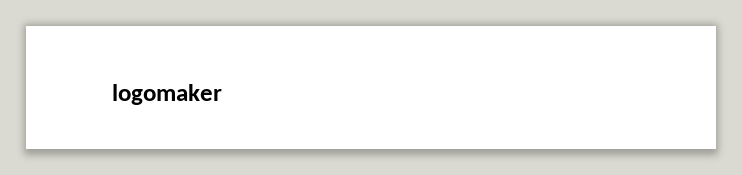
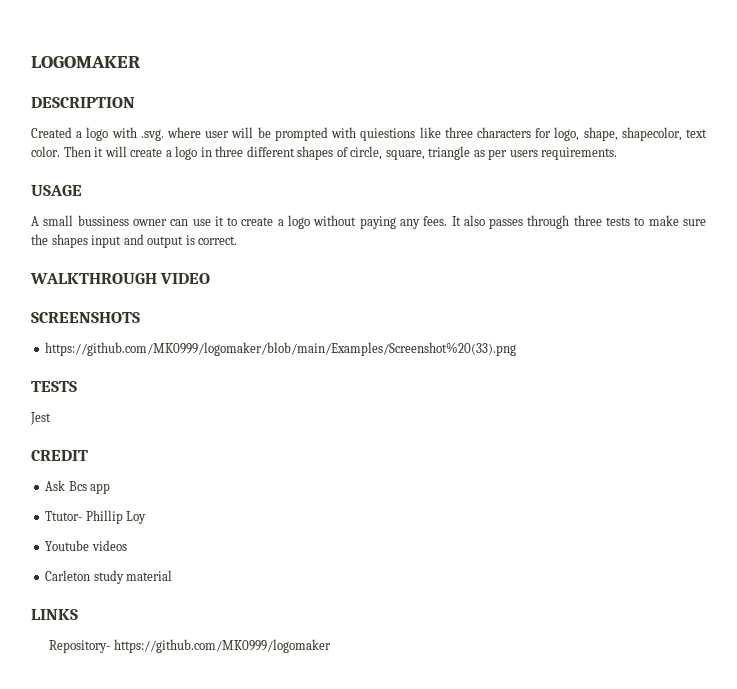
[112,84,222,105] logomaker -> [31,56,140,68] [31,97,135,108] [31,127,707,141] [31,146,618,160] [31,185,82,196] [31,215,707,229] [31,234,238,248] [30,273,211,284] [31,312,140,323] [45,342,517,356] [31,381,77,392] [30,412,51,425] [31,450,88,461] [45,480,111,494] [45,510,147,524] [45,540,127,551] [45,570,173,584] [31,609,78,620] [49,639,331,653] LOGOMAKER // DESCRIPTION // Created a logo with .svg. where user will be prompted with quiestions like three characters for logo, shape, shapecolor, text color. Then it will create a logo in three different shapes of circle, square, triangle as per users requirements. // USAGE // A small bussiness owner can use it to create a logo without paying any fees. It also passes through three tests to make sure the shapes input and output is correct. // WALKTHROUGH VIDEO // SCREENSHOTS // https://github.com/MK0999/logomaker/blob/main/Examples/Screenshot%20(33).png // TESTS // Jest // CREDIT // Ask Bcs app // Ttutor- Phillip Loy // Youtube videos // Carleton study material // LINKS // Repository- https://github.com/MK0999/logomaker

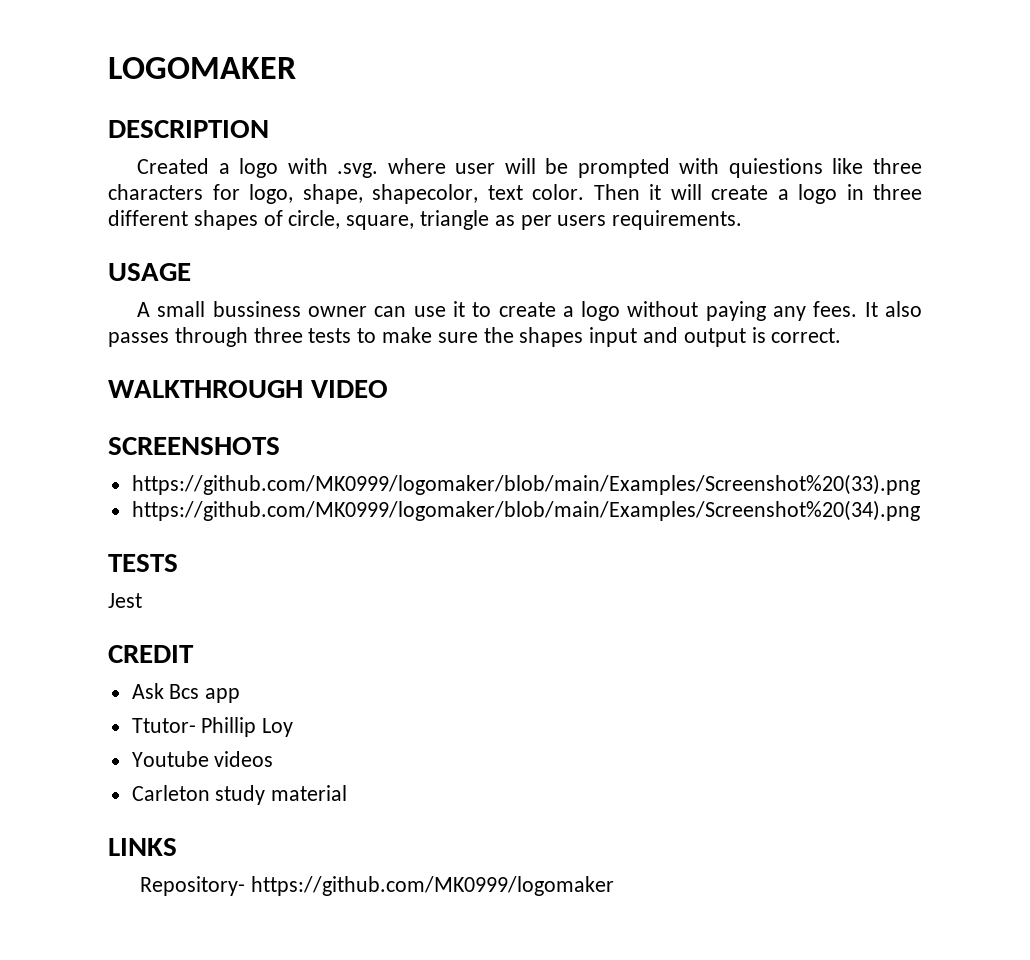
(517, 349) none -> [131,500,920,521] // https://github.com/MK0999/logomaker/blob/main/Examples/Screenshot%20(34).png

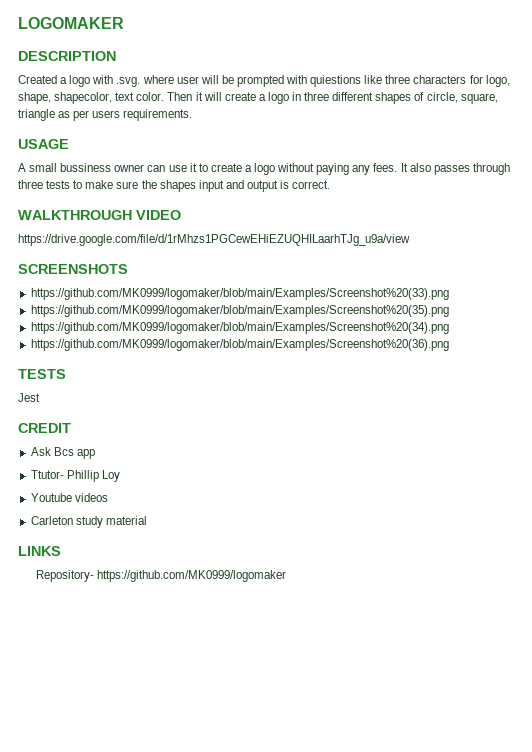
(388, 389) none -> [18,234,410,246] // https://drive.google.com/file/d/1rMhzs1PGCewEHiEZUQHILaarhTJg_u9a/view
(920, 484) none -> [30,305,449,317] // https://github.com/MK0999/logomaker/blob/main/Examples/Screenshot%20(35).png
(920, 510) none -> [30,339,449,351] // https://github.com/MK0999/logomaker/blob/main/Examples/Screenshot%20(36).png

